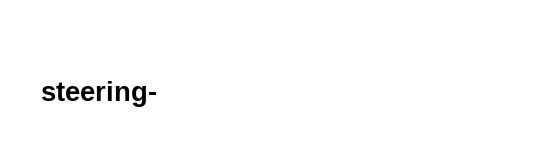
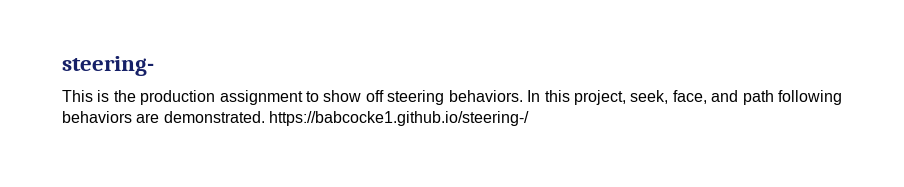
(157, 94) none -> [62,90,842,105] [62,111,529,126] // This is the production assignment to show off steering behaviors. In this project, seek, face, and path following behaviors are demonstrated. https://babcocke1.github.io/steering-/

